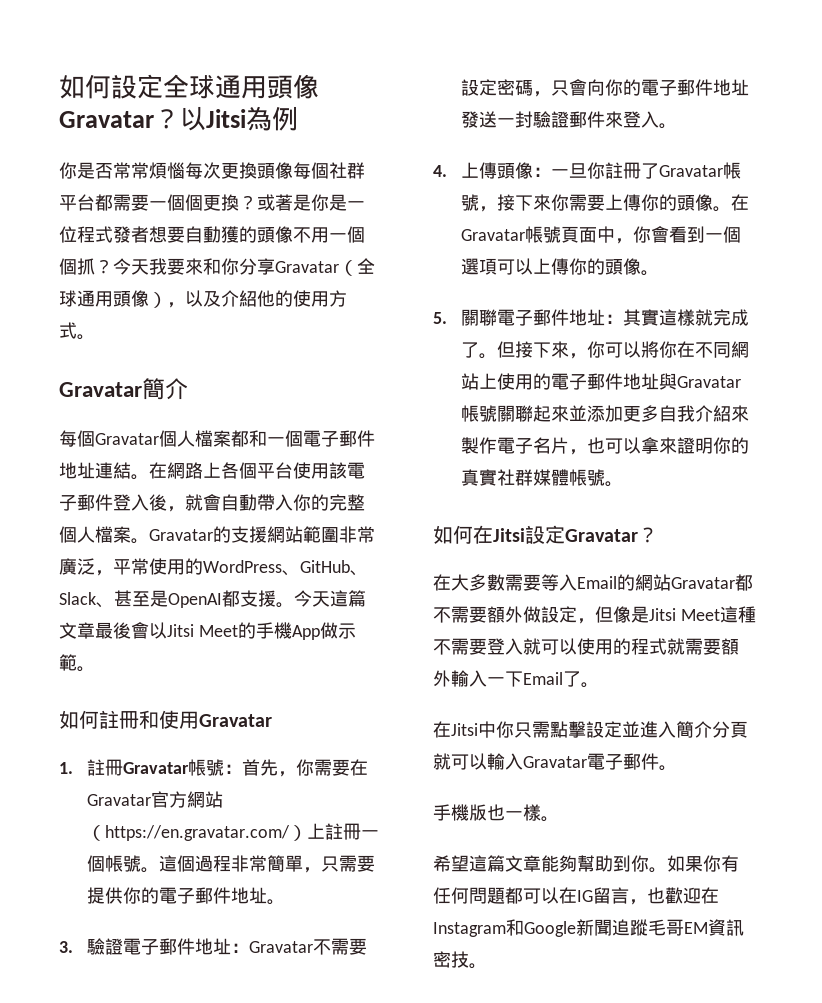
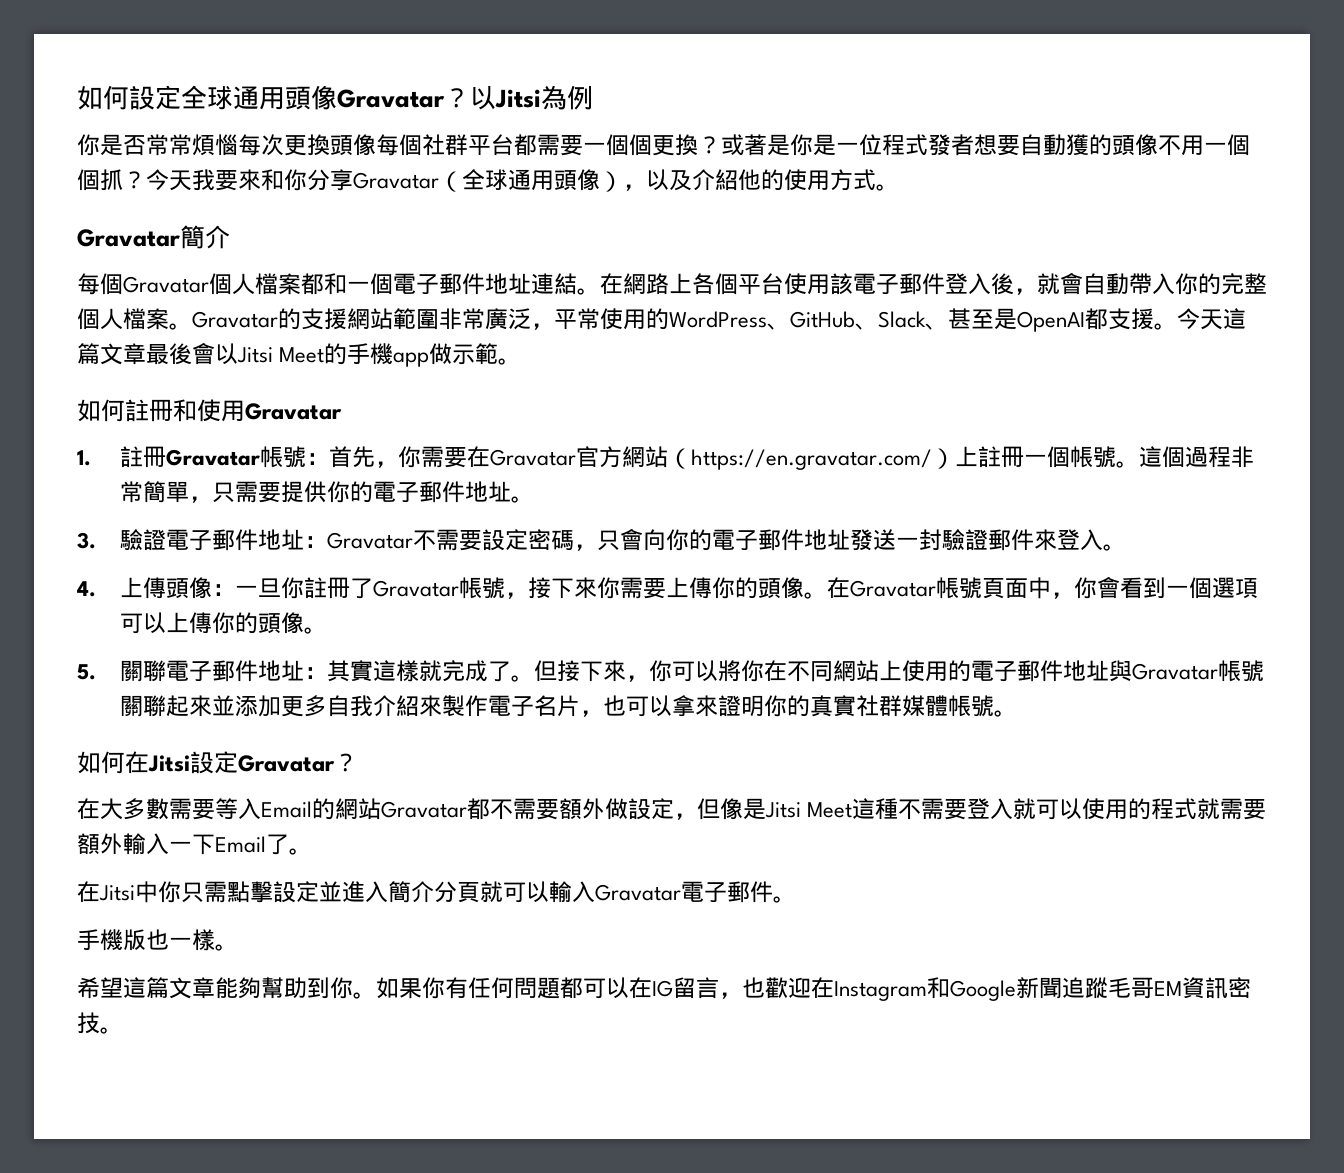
[291,625,320,640] App -> [393,352,430,367] app

